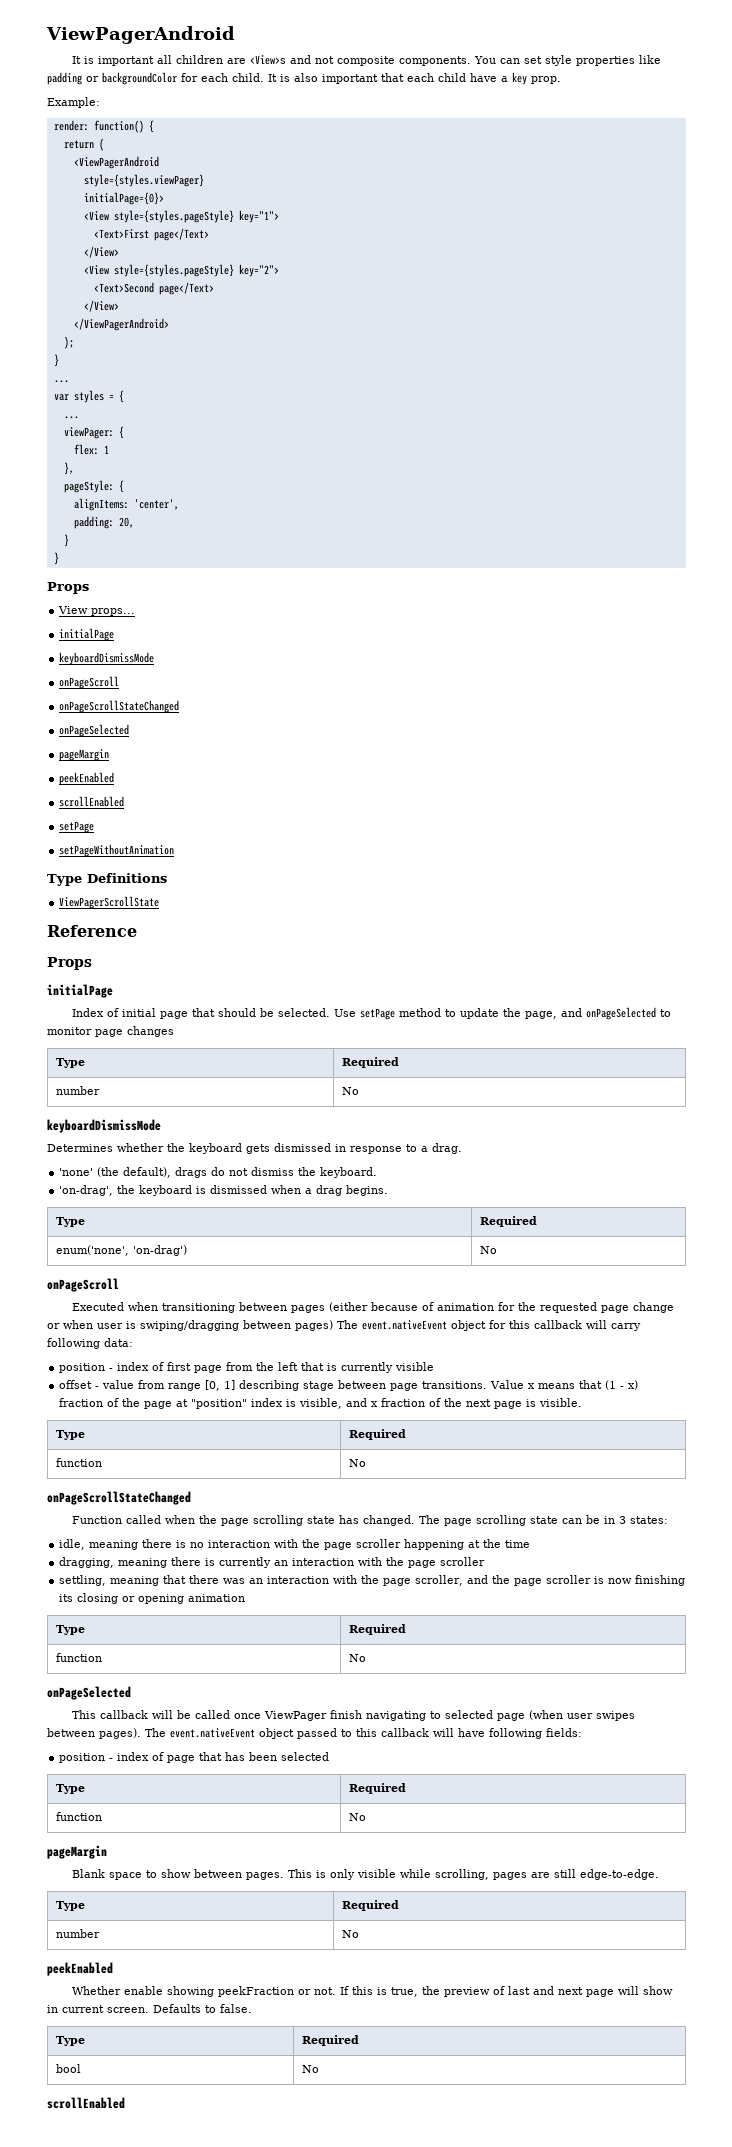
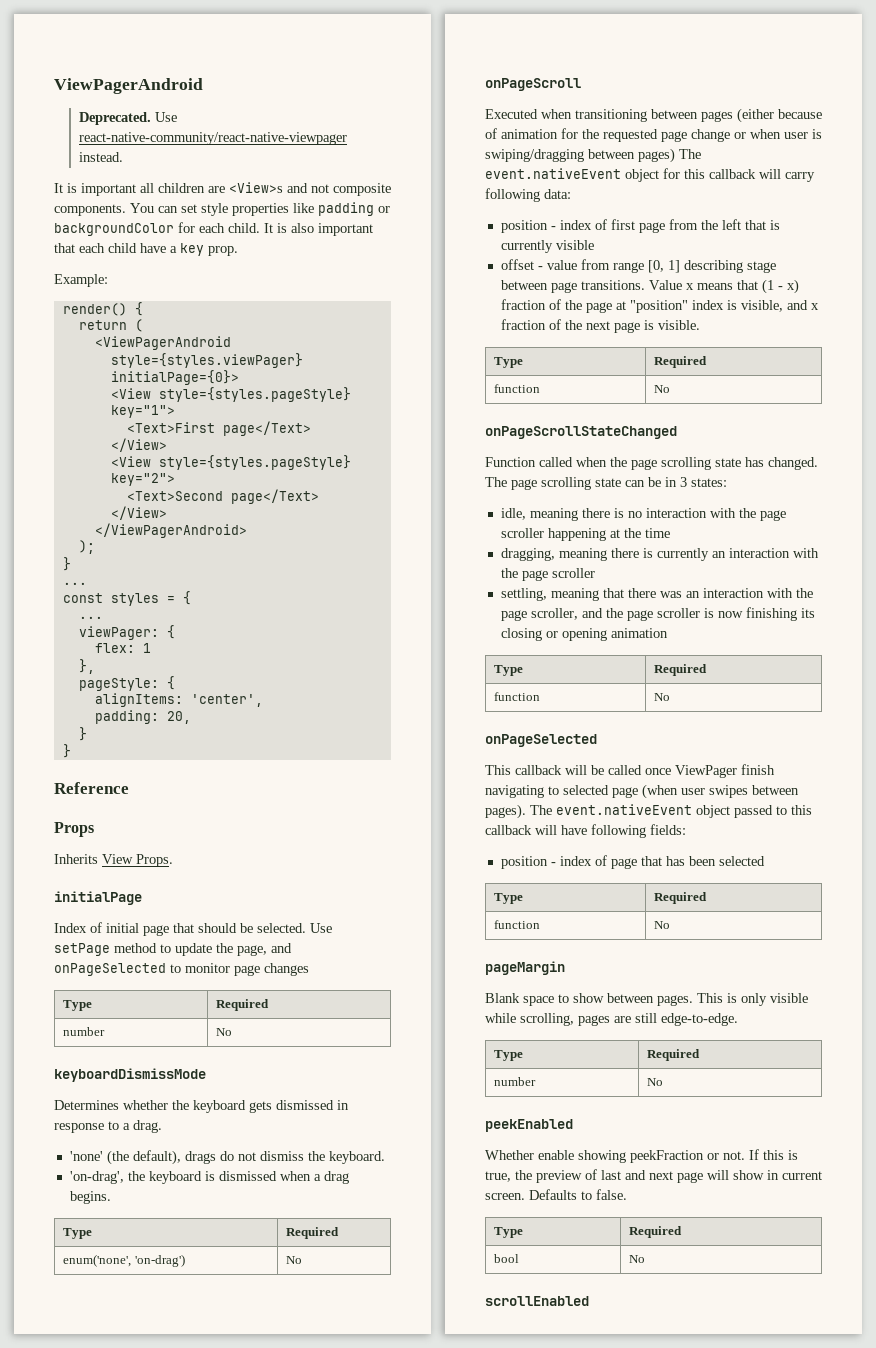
(235, 35) none -> [79,112,178,125] [79,132,348,145] [79,152,124,162] // Deprecated. Use react-native-community/react-native-viewpager instead.
[53,120,144,133] render: function() -> [62,303,127,316] render()
[53,394,69,401] var -> [62,593,103,603] const
[47,582,89,594] [58,606,136,616] [59,628,115,641] [59,652,155,665] [59,676,120,689] [59,700,180,713] [59,724,130,737] [59,749,110,761] [59,772,115,785] [59,796,125,807] [59,821,95,833] [59,844,175,857] [47,873,167,886] [59,896,160,909] // Props // View props... // initialPage // keyboardDismissMode // onPageScroll // onPageScrollStateChanged // onPageSelected // pageMargin // peekEnabled // scrollEnabled // setPage // setPageWithoutAnimation // Type Definitions // ViewPagerScrollState -> (71, 751) none
(92, 963) none -> [54,854,173,867] // Inherits View Props.

